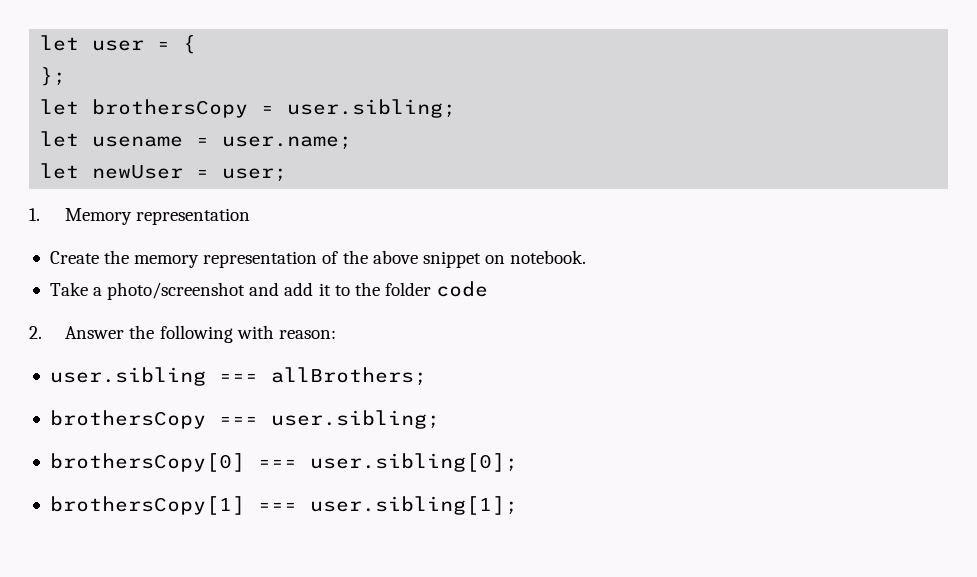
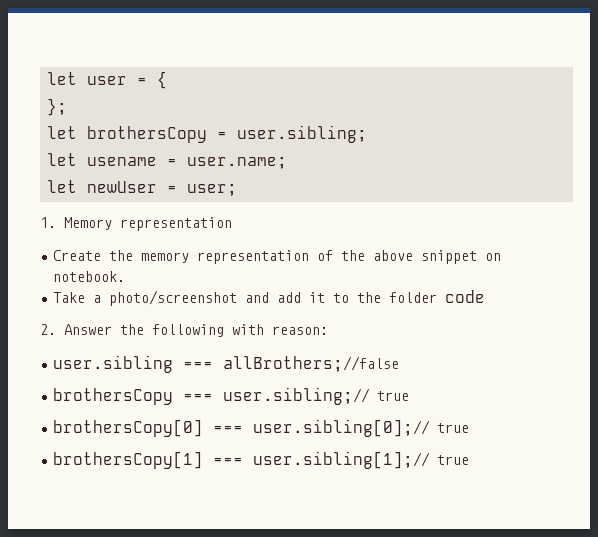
[270,367,427,386] allBrothers; -> [223,356,400,372] allBrothers;//false
[270,410,440,429] user.sibling; -> [223,387,410,405] user.sibling;// true
[309,453,518,472] user.sibling[0]; -> [253,419,470,437] user.sibling[0];// true
[309,496,518,515] user.sibling[1]; -> [253,451,470,469] user.sibling[1];// true

